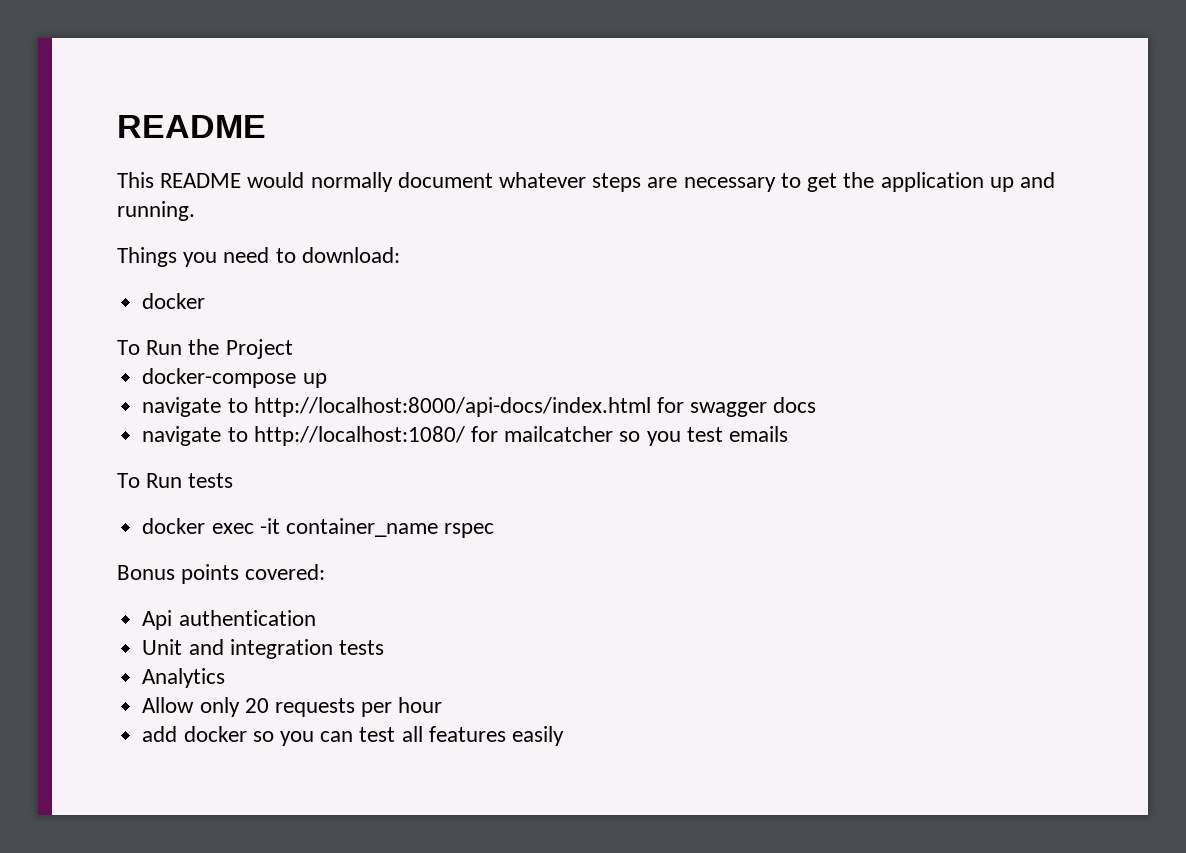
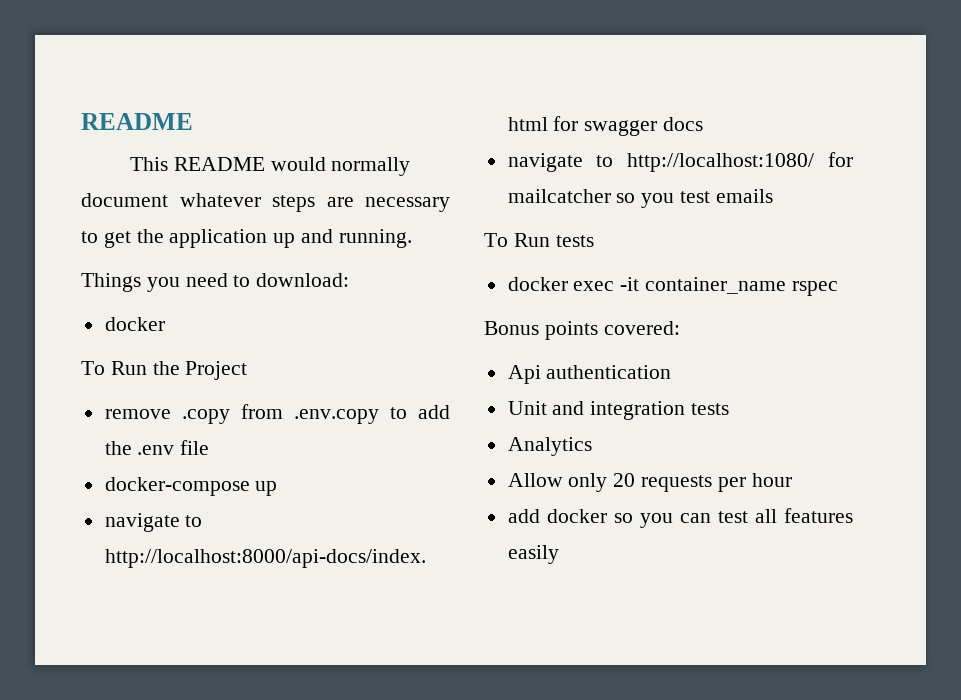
(293, 349) none -> [104,404,451,424] [104,440,210,455] // remove .copy from .env.copy to add the .env file

